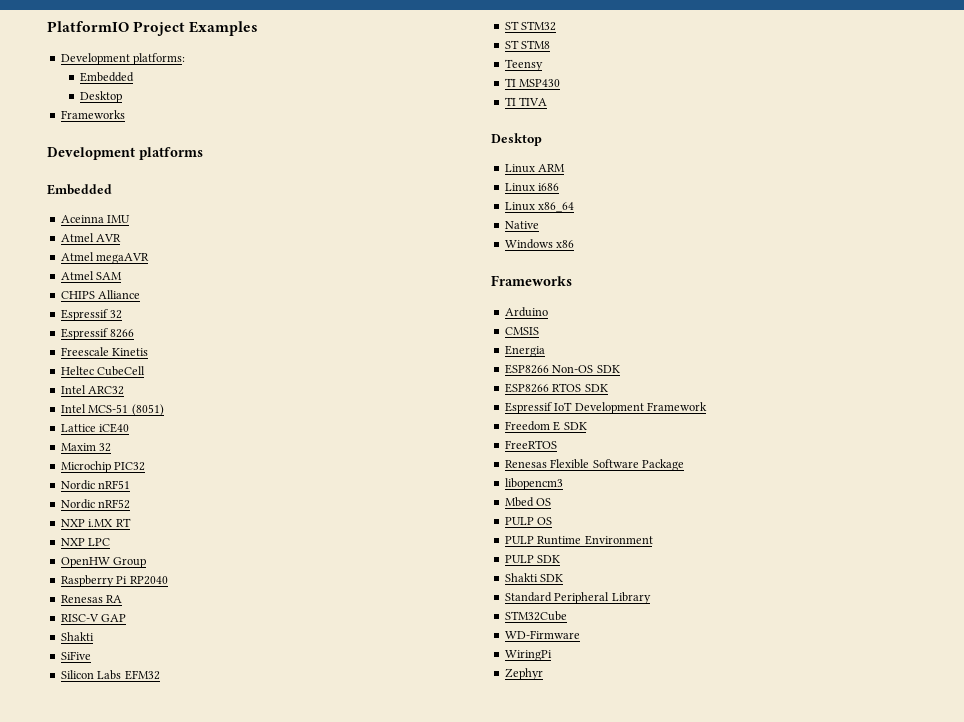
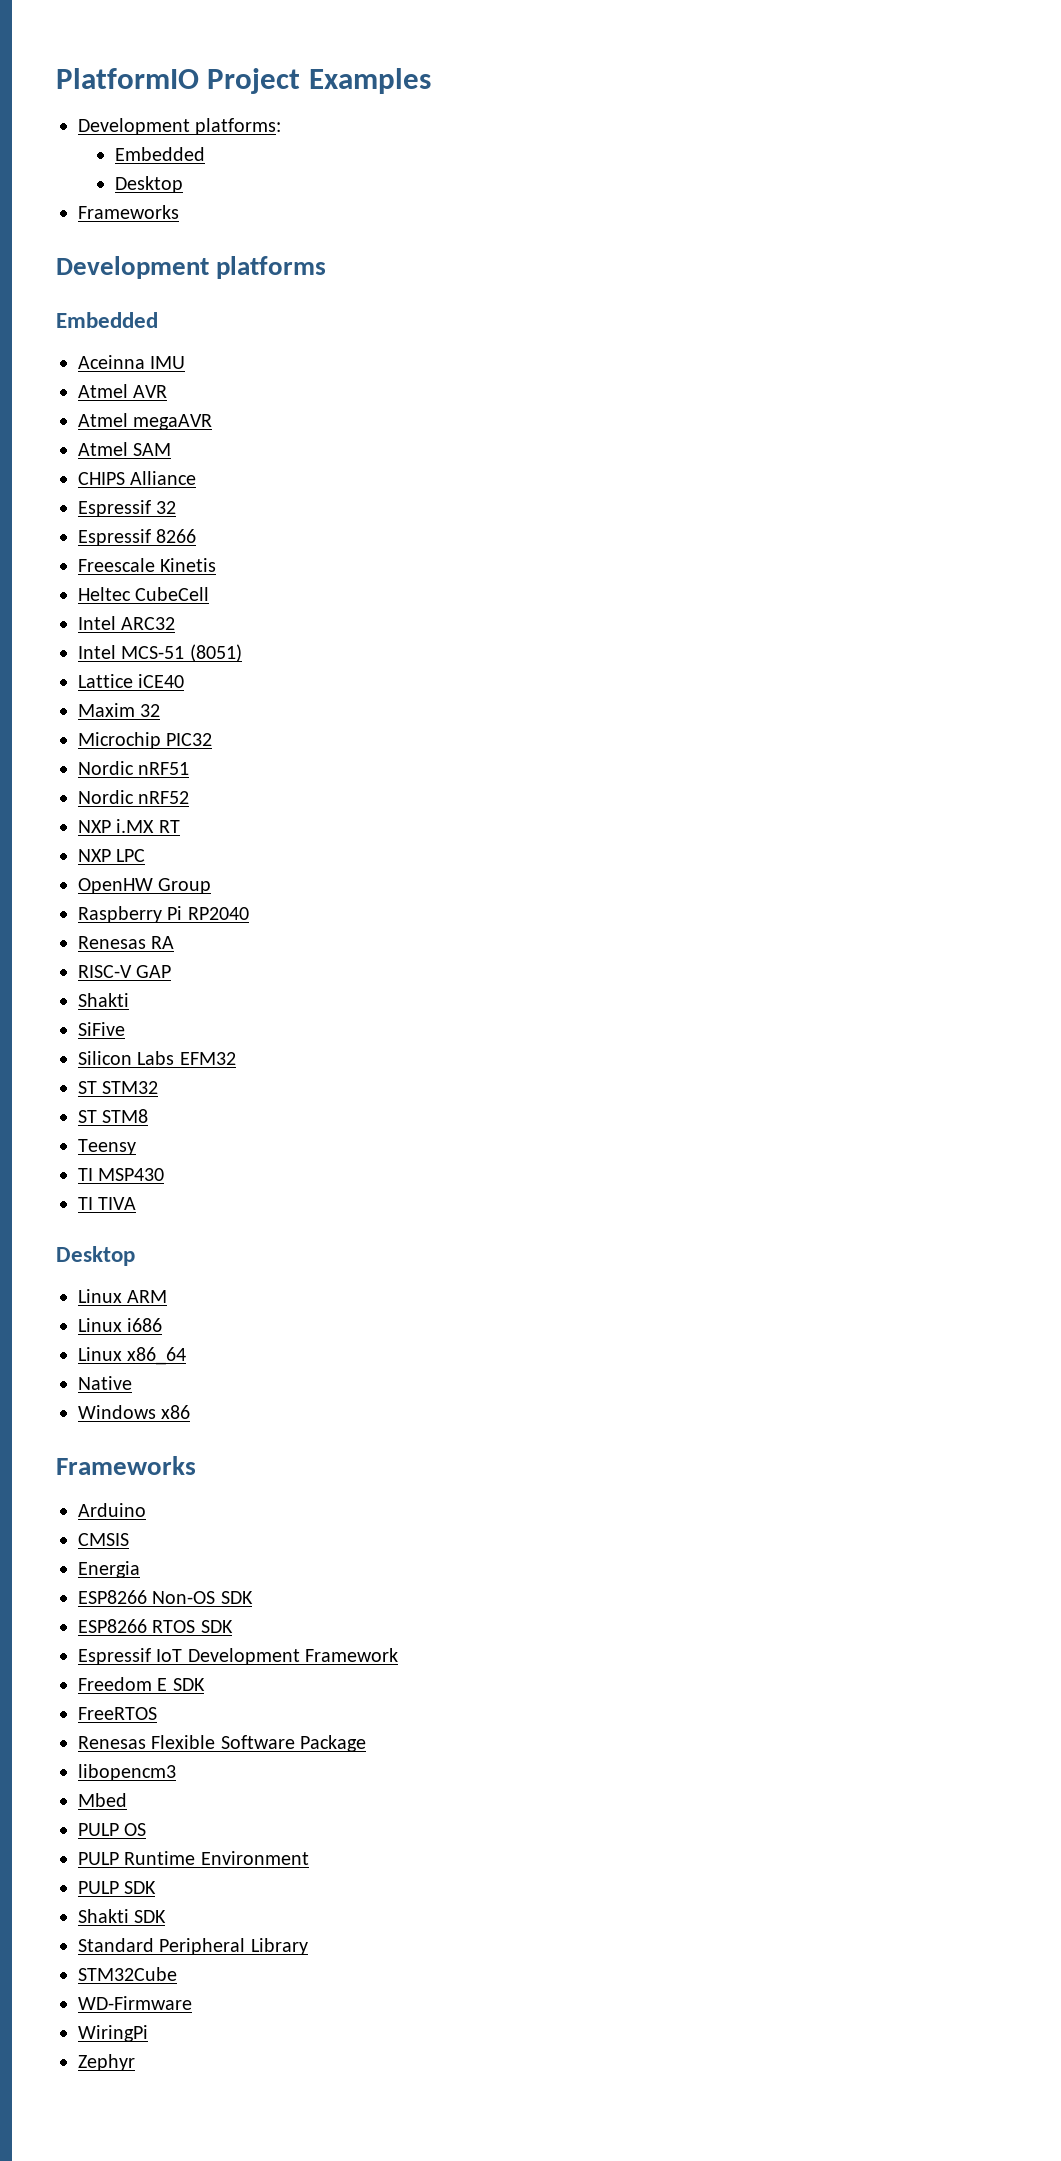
[536,498,552,506] OS -> (127, 1800) none

